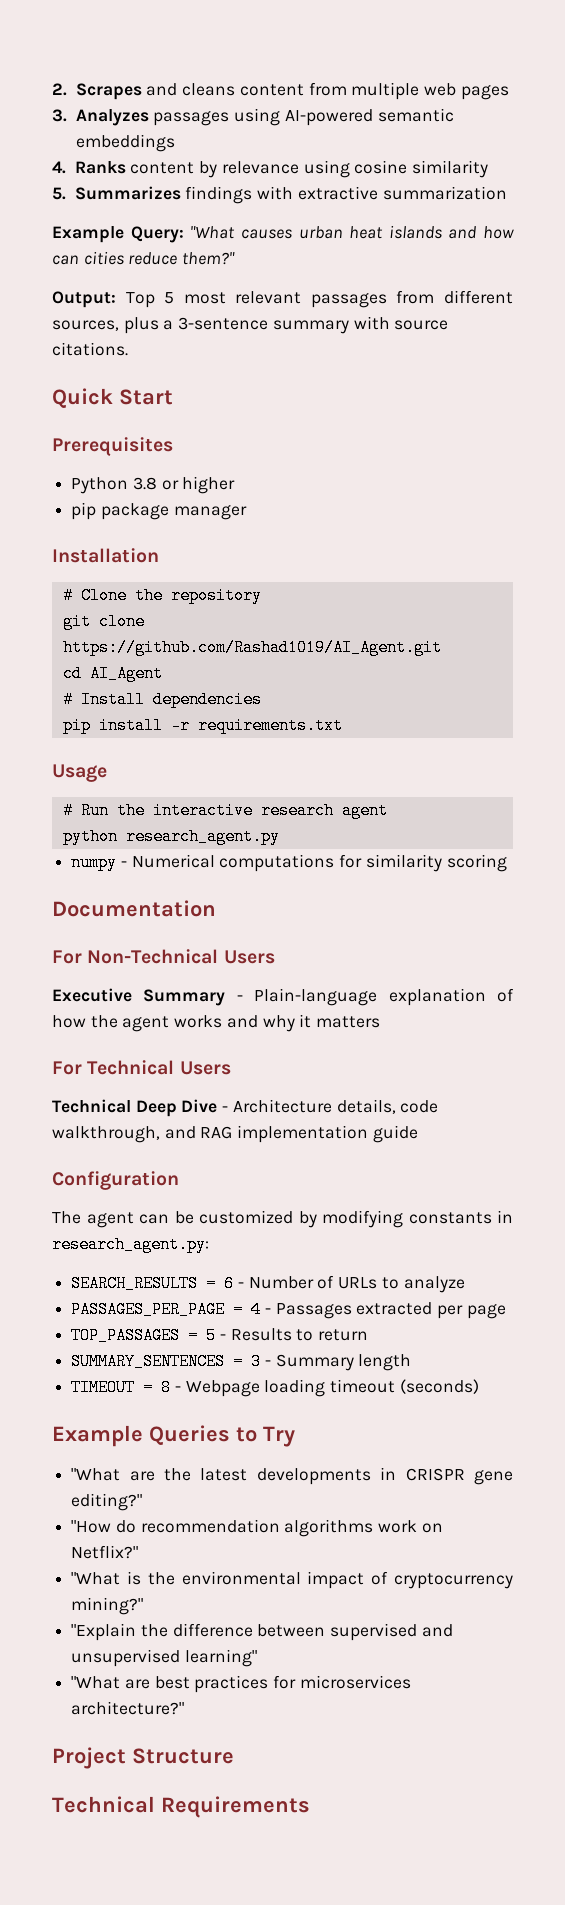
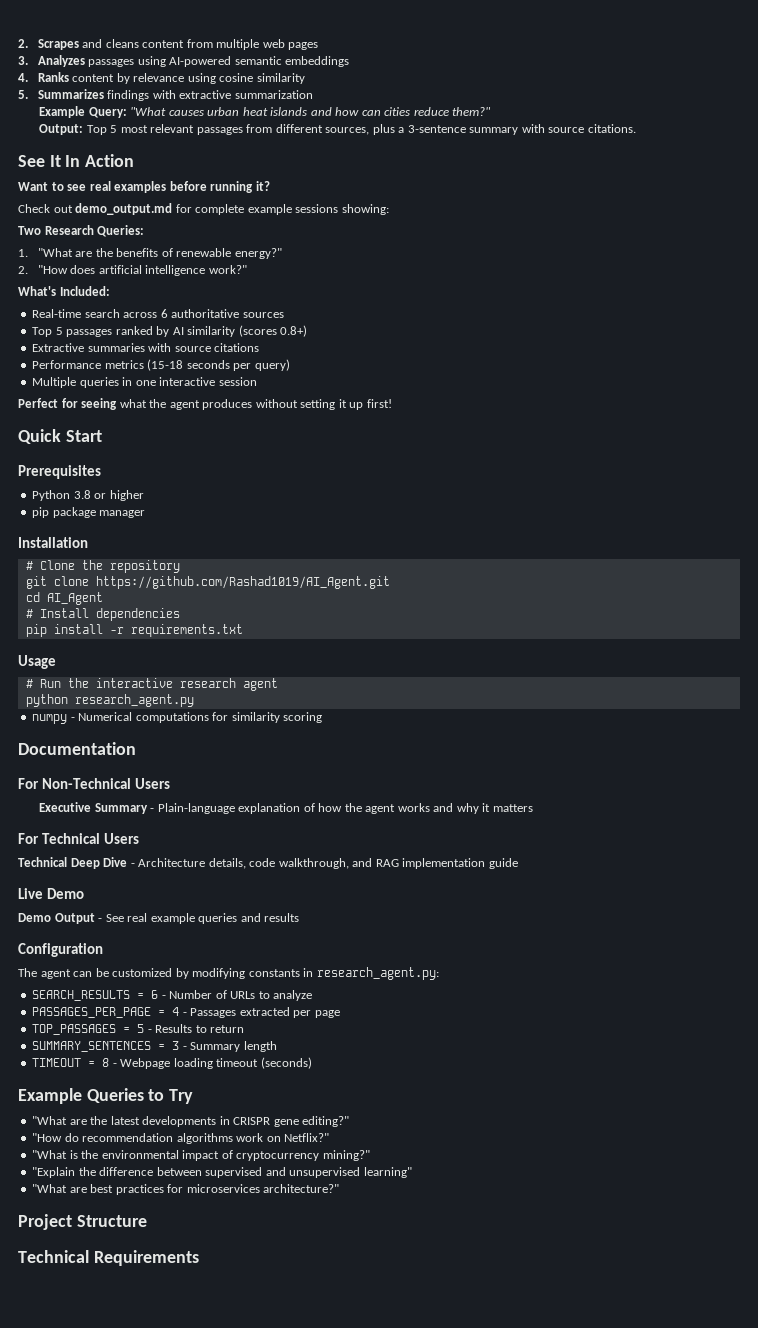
(128, 349) none -> [18,154,135,167] [18,181,270,193] [18,203,389,215] [18,225,145,237] [18,248,282,259] [18,265,247,276] [18,286,110,296] [32,309,284,318] [32,325,308,337] [32,343,260,352] [32,359,290,371] [32,377,257,388] [18,398,392,410] // See It In Action // Want to see real examples before running it? // Check out demo_output.md for complete example sessions showing: // Two Research Queries: // 1. "What are the benefits of renewable energy?" // 2. "How does artificial intelligence work?" // What's Included: // Real-time search across 6 authoritative sources // Top 5 passages ranked by AI similarity (scores 0.8+) // Extractive summaries with source citations // Performance metrics (15-18 seconds per query) // Multiple queries in one interactive session // Perfect for seeing what the agent produces without setting it up first!
(418, 1134) none -> [18,888,85,899] [18,913,300,924] // Live Demo // Demo Output - See real example queries and results

